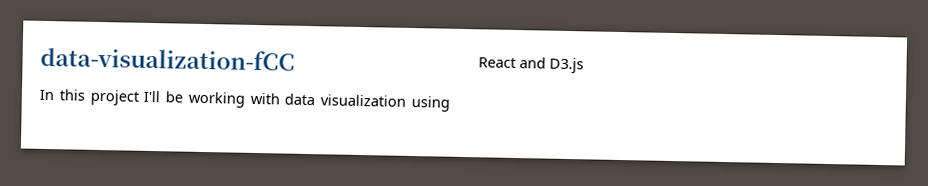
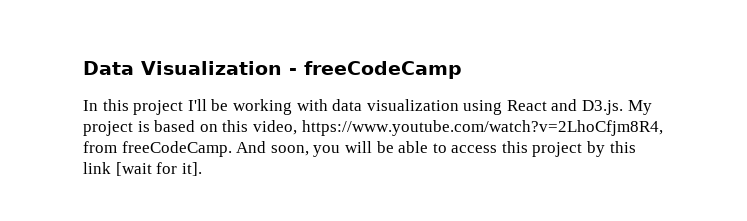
[40,46,295,71] data-visualization-fCC -> [83,61,462,79] Data Visualization - freeCodeCamp
[549,57,584,74] D3.js -> [582,100,652,115] [83,120,663,136] [83,141,636,157] [83,162,202,176] D3.js. My project is based on this video, https://www.youtube.com/watch?v=2LhoCfjm8R4, from freeCodeCamp. And soon, you will be able to access this project by this link [wait for it].

